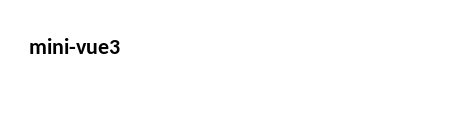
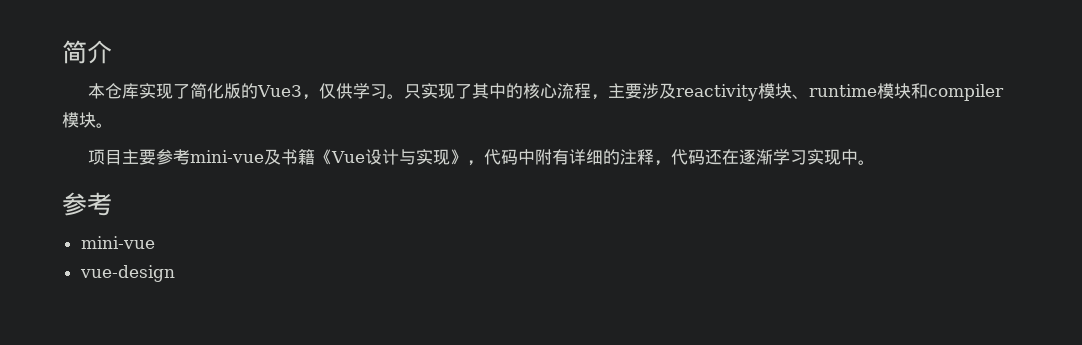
[29,38,120,54] mini-vue3 -> [62,40,112,64] [88,83,1005,101] [62,112,113,128] [88,149,876,166] [62,192,112,216] [80,236,155,249] [79,265,175,282] 简介 // 本仓库实现了简化版的Vue3，仅供学习。只实现了其中的核心流程，主要涉及reactivity模块、runtime模块和compiler模块。 // 项目主要参考mini-vue及书籍《Vue设计与实现》，代码中附有详细的注释，代码还在逐渐学习实现中。 // 参考 // mini-vue // vue-design

